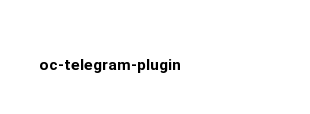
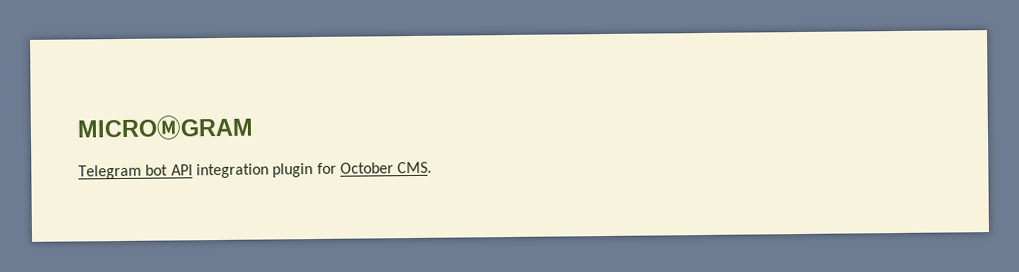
[39,59,181,73] oc-telegram-plugin -> [77,114,254,141] [78,161,433,180] MICROⓂGRAM // Telegram bot API integration plugin for October CMS.

